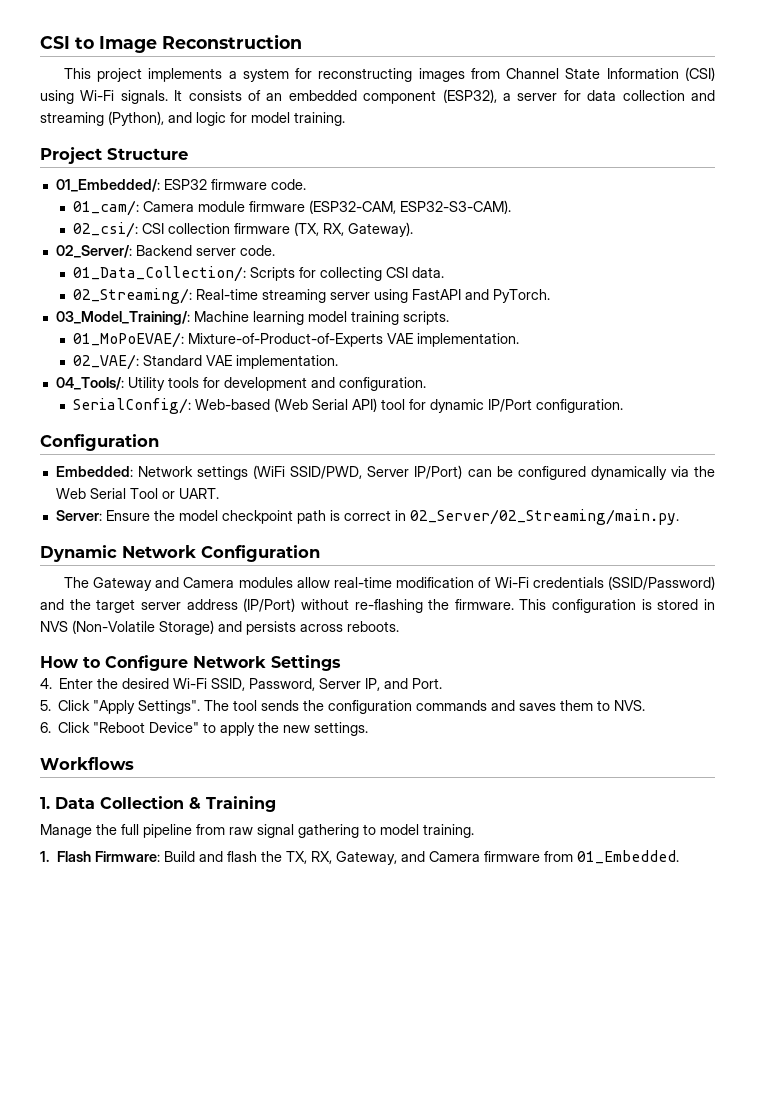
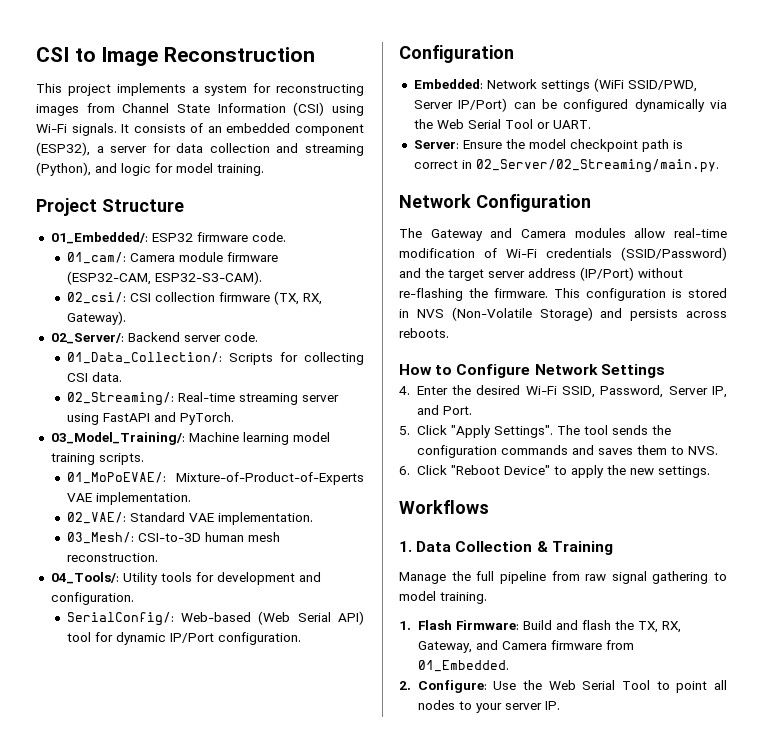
(339, 362) none -> [66,532,280,544] [66,553,158,562] // 03_Mesh/: CSI-to-3D human mesh reconstruction.
[40,545,117,562] Dynamic -> (719, 166) none
(680, 857) none -> [399,680,727,693] [417,700,560,713] // 2. Configure: Use the Web Serial Tool to point all nodes to your server IP.

